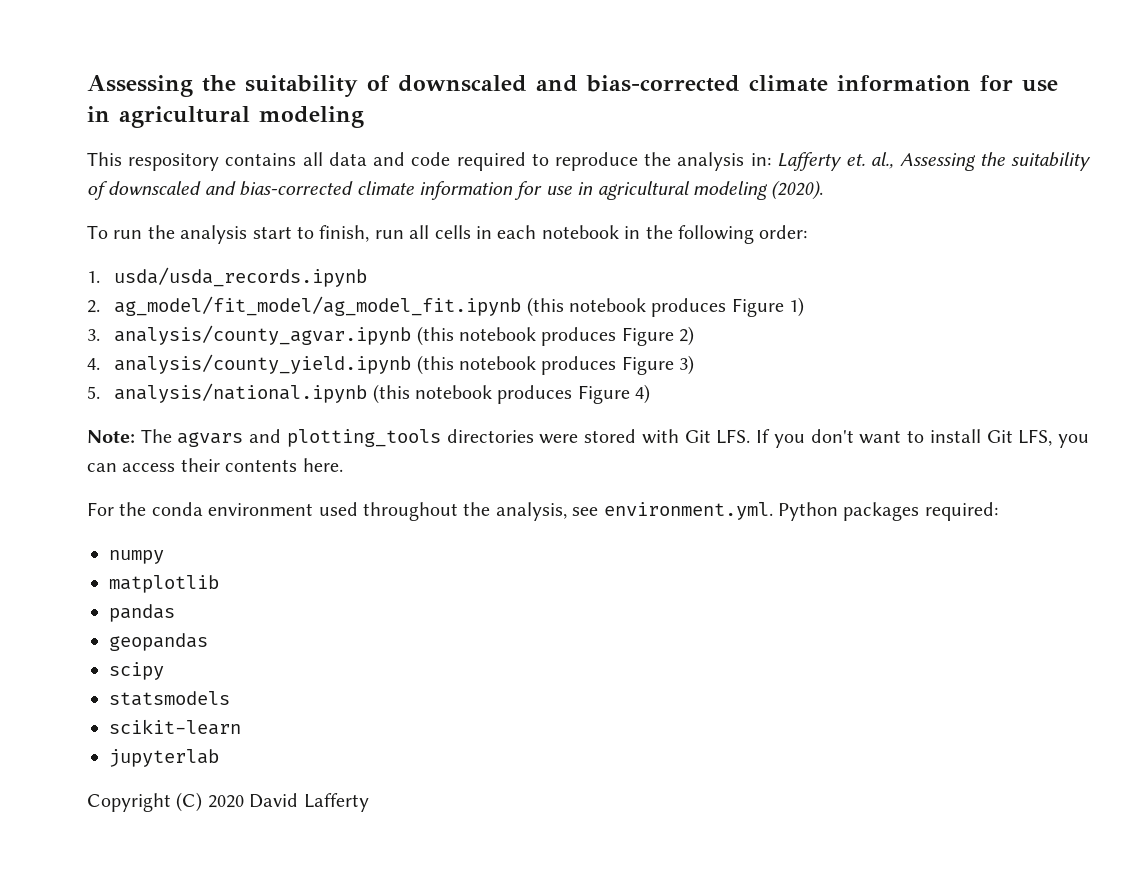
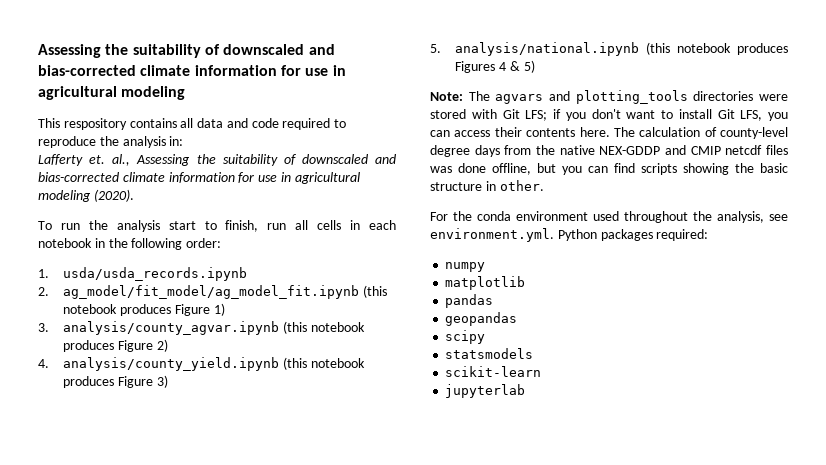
(771, 159) none -> (184, 141) //
[577,384,651,404] Figure 4) -> [455,60,535,73] Figures 4 & 5)
[716,429,771,444] LFS. If -> [525,109,561,121] LFS; if
(343, 465) none -> [613,127,788,139] [430,145,788,157] [430,163,788,175] [430,180,544,191] The calculation of county-level degree days from the native NEX-GDDP and CMIP netcdf files was done offline, but you can find scripts showing the basic structure in other.
[87,792,369,812] // Copyright (C) 2020 David Lafferty -> (526, 391) none

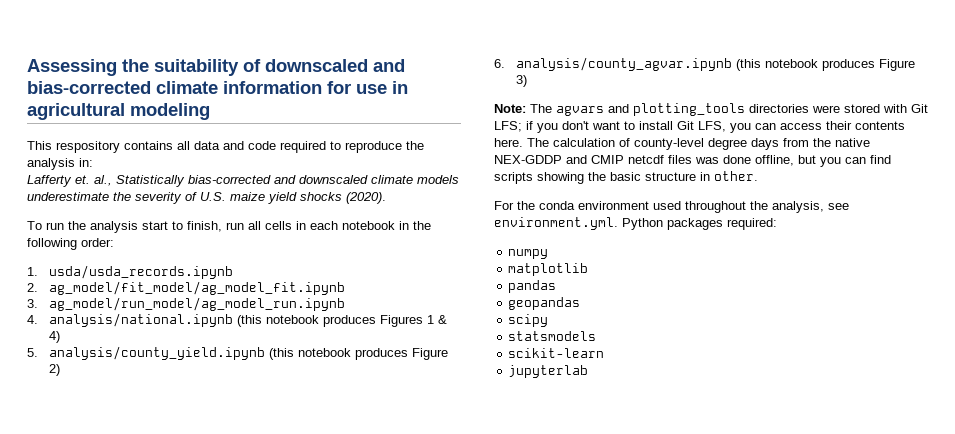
[136,154,396,166] [38,172,360,184] [38,190,91,202] Assessing the suitability of downscaled and bias-corrected climate information for use in agricultural modeling -> [116,175,459,187] [27,192,342,204] Statistically bias-corrected and downscaled climate models underestimate the severity of U.S. maize yield shocks
[363,285,388,298] [63,303,225,316] [38,323,49,332] (this notebook produces Figure 1) // 3. -> [27,297,345,311] [27,313,447,327] [48,331,60,343] [27,346,448,360] [48,364,60,376] [494,59,505,68] // 3. ag_model/run_model/ag_model_run.ipynb // 4. analysis/national.ipynb (this notebook produces Figures 1 & 4) // 5. analysis/county_yield.ipynb (this notebook produces Figure 2) // 6.
[156,339,168,352] [38,357,365,371] [63,375,168,388] [430,42,788,56] [455,60,535,73] 2) // 4. analysis/county_yield.ipynb (this notebook produces Figure 3) // 5. analysis/national.ipynb (this notebook produces Figures 4 & 5) -> [515,75,527,87] 3)

